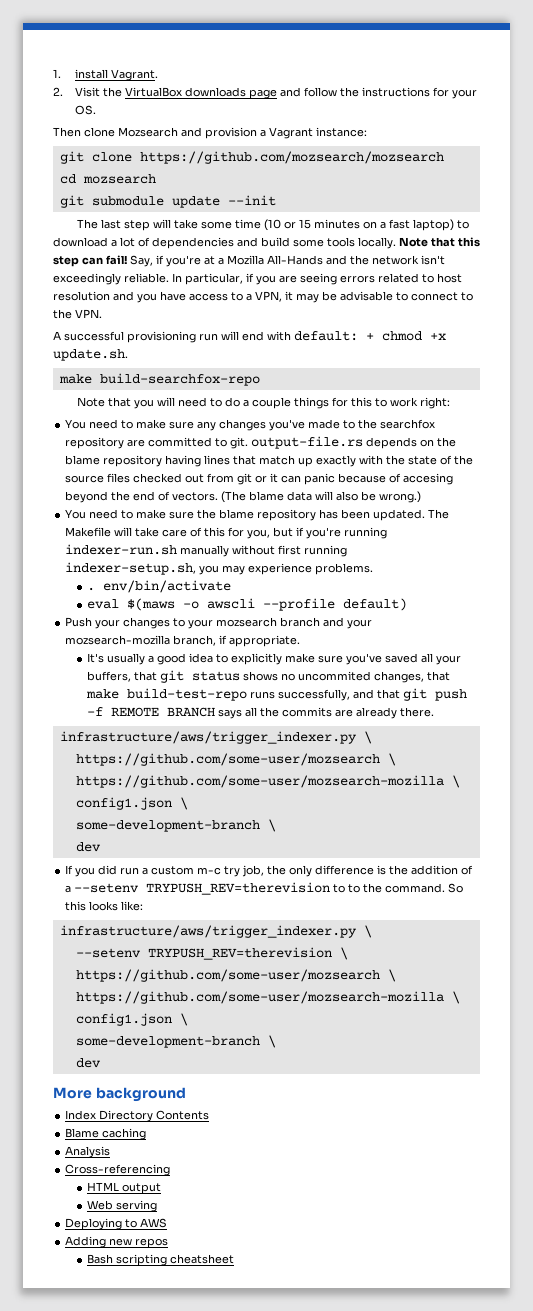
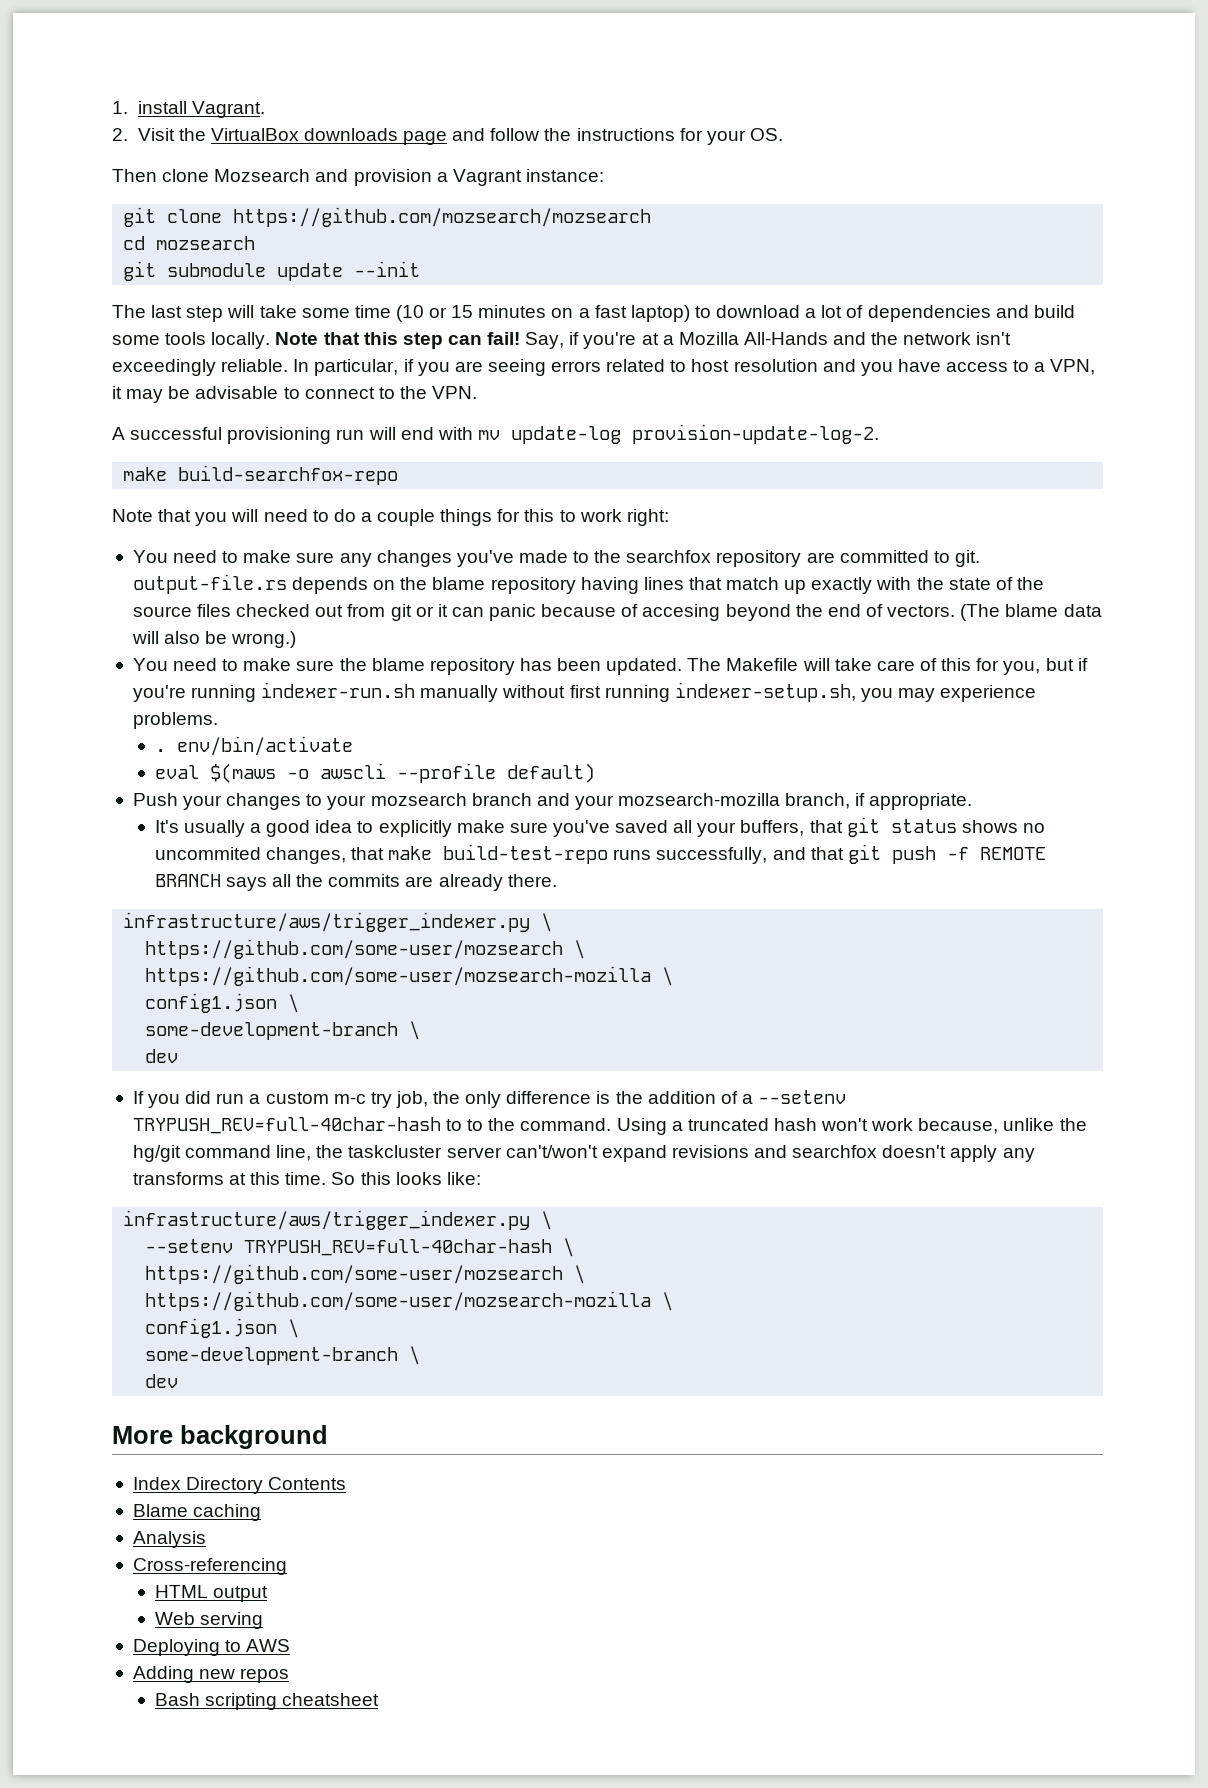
[294,331,446,341] [53,349,128,361] default: + chmod +x update.sh. -> [477,424,879,444] mv update-log provision-update-log-2.
[146,882,331,895] TRYPUSH_REV=therevision -> [132,1117,441,1134] TRYPUSH_REV=full-40char-hash
(446, 888) none -> [616,1118,1087,1135] [132,1145,1035,1162] [132,1172,327,1185] Using a truncated hash won't work because, unlike the hg/git command line, the taskcluster server can't/won't expand revisions and searchfox doesn't apply any transforms at this time.
[147,947,332,960] TRYPUSH_REV=therevision -> [244,1239,553,1256] TRYPUSH_REV=full-40char-hash

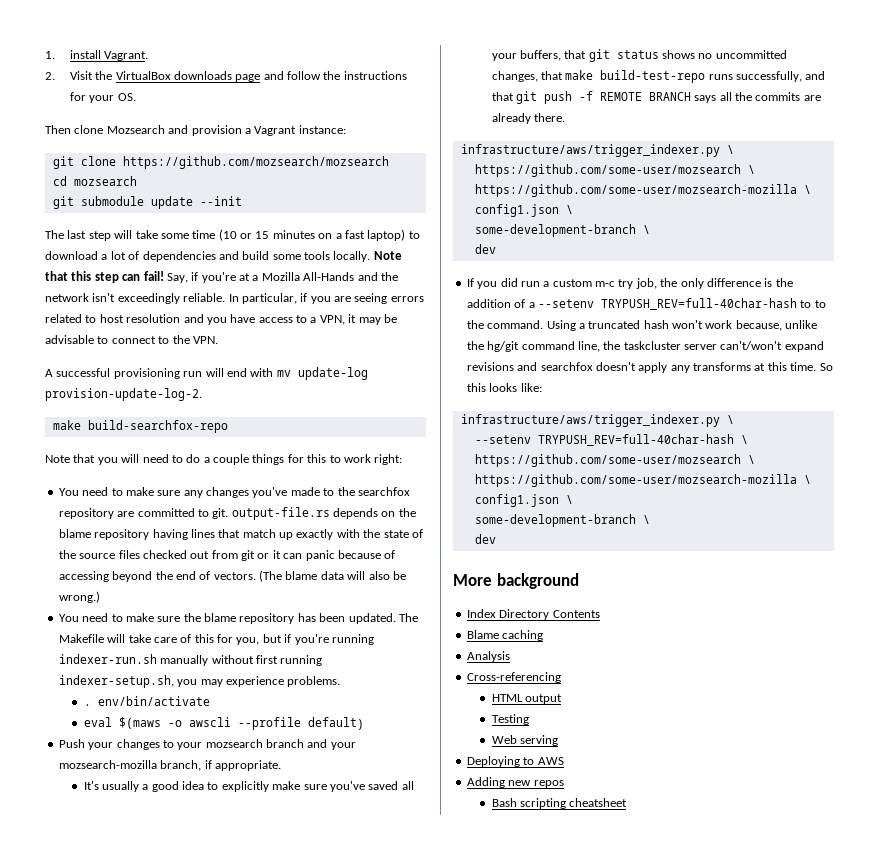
[642,604,721,621] accesing -> [58,571,109,582] accessing
[154,847,261,860] uncommited -> [715,50,787,59] uncommitted
(268, 1594) none -> [491,714,529,725] // Testing

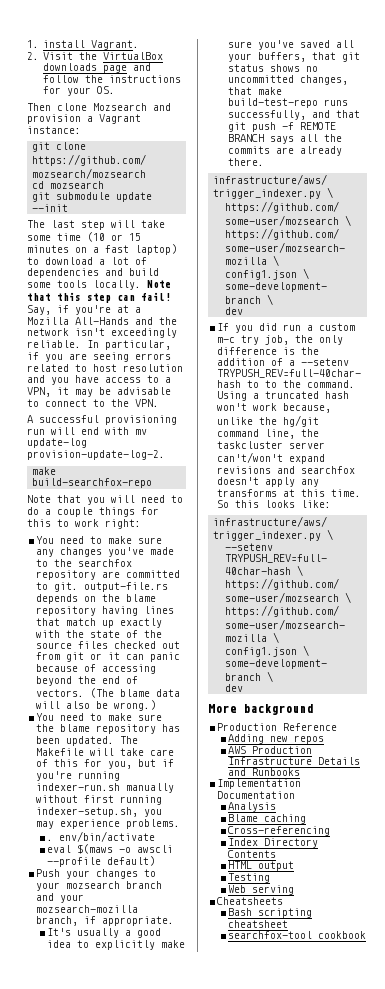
[466,609,600,620] [466,630,544,641] [466,651,510,662] [466,672,561,683] Index Directory Contents // Blame caching // Analysis // Cross-referencing -> [217,723,338,731] [228,734,325,744] [228,746,313,754] [228,757,361,765] [228,768,301,776] [217,779,302,789] [217,791,296,799] [228,802,277,812] [228,814,307,824] [228,826,331,836] [228,838,319,848] [228,850,277,858] Production Reference // Adding new repos // AWS Production Infrastructure Details and Runbooks // Implementation Documentation // Analysis // Blame caching // Cross-referencing // Index Directory Contents
[466,756,564,767] [466,777,564,788] Deploying to AWS // Adding new repos -> [217,897,284,905] Cheatsheets
(628, 802) none -> [228,931,367,939] // searchfox-tool cookbook

